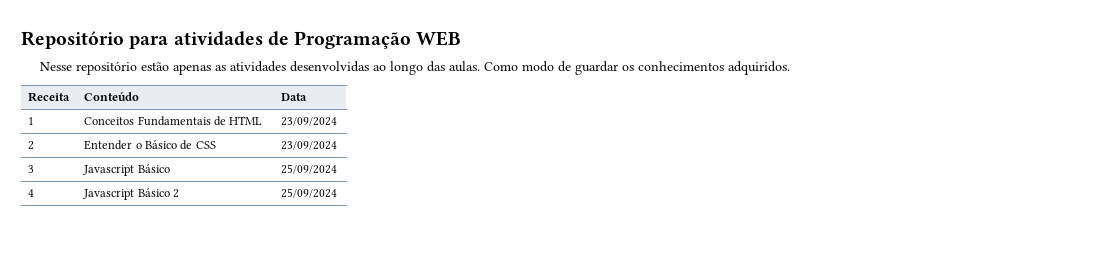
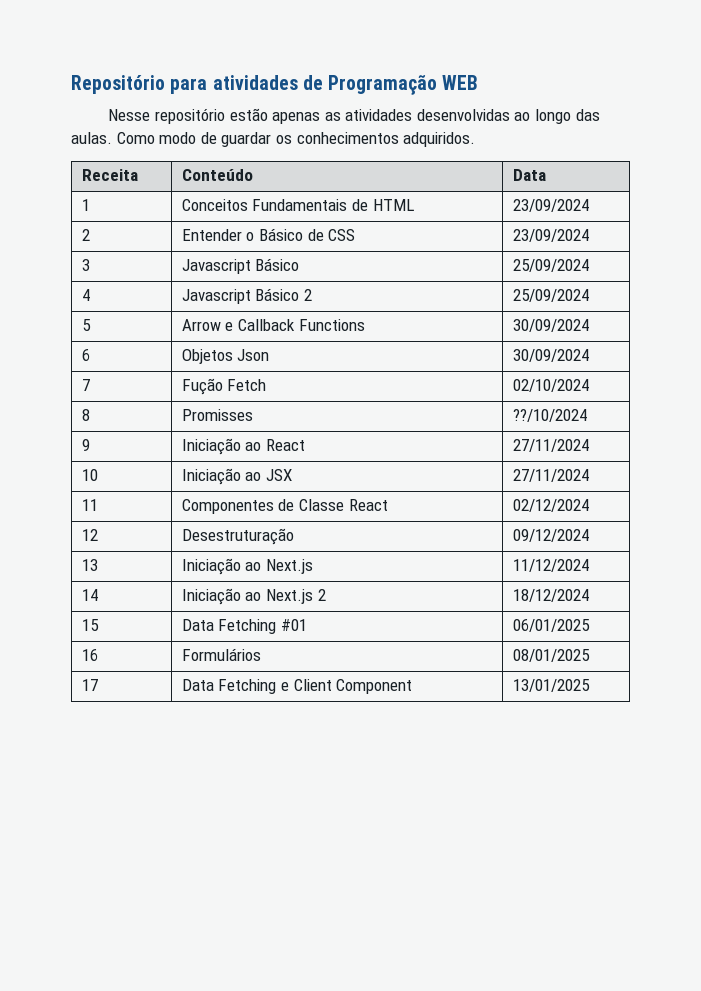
(338, 193) none -> [81,319,91,331] [181,319,365,331] [512,319,589,332] [81,349,90,361] [181,349,270,364] [512,349,589,362] [81,379,90,391] [181,378,267,395] [512,379,589,392] [81,409,90,421] [181,409,253,421] [512,409,587,422] [81,439,90,451] [181,438,305,455] [512,439,589,452] [81,469,98,481] [181,468,292,485] [512,469,589,482] [81,499,98,511] [181,499,388,514] [512,499,589,512] [81,529,98,541] [181,528,294,545] [512,529,589,542] [81,559,98,571] [181,558,313,575] [512,559,589,572] [81,589,98,601] [181,588,326,605] [512,589,589,602] [81,619,99,631] [181,619,307,634] [512,619,590,632] [81,649,98,661] [181,648,261,661] [512,649,590,662] [81,679,98,691] [181,679,413,694] [512,679,590,692] // 5 | Arrow e Callback Functions | 30/09/2024 // 6 | Objetos Json | 30/09/2024 // 7 | Fução Fetch | 02/10/2024 // 8 | Promisses | ??/10/2024 // 9 | Iniciação ao React | 27/11/2024 // 10 | Iniciação ao JSX | 27/11/2024 // 11 | Componentes de Classe React | 02/12/2024 // 12 | Desestruturação | 09/12/2024 // 13 | Iniciação ao Next.js | 11/12/2024 // 14 | Iniciação ao Next.js 2 | 18/12/2024 // 15 | Data Fetching #01 | 06/01/2025 // 16 | Formulários | 08/01/2025 // 17 | Data Fetching e Client Component | 13/01/2025

